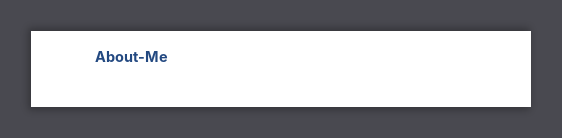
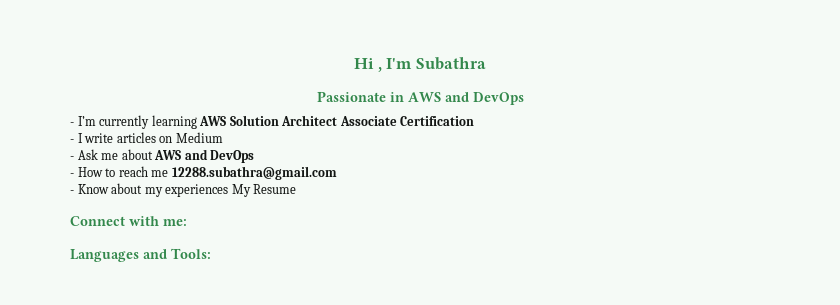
[95,51,168,62] About-Me -> [354,57,486,72] [316,91,524,105] [70,115,475,129] [70,132,223,143] [70,149,255,163] [70,166,337,180] [70,183,297,197] [70,216,187,226] [70,248,211,262] Hi , I'm Subathra // Passionate in AWS and DevOps // - I’m currently learning AWS Solution Architect Associate Certification // - I write articles on Medium // - Ask me about AWS and DevOps // - How to reach me 12288.subathra@gmail.com // - Know about my experiences My Resume // Connect with me: // Languages and Tools:

